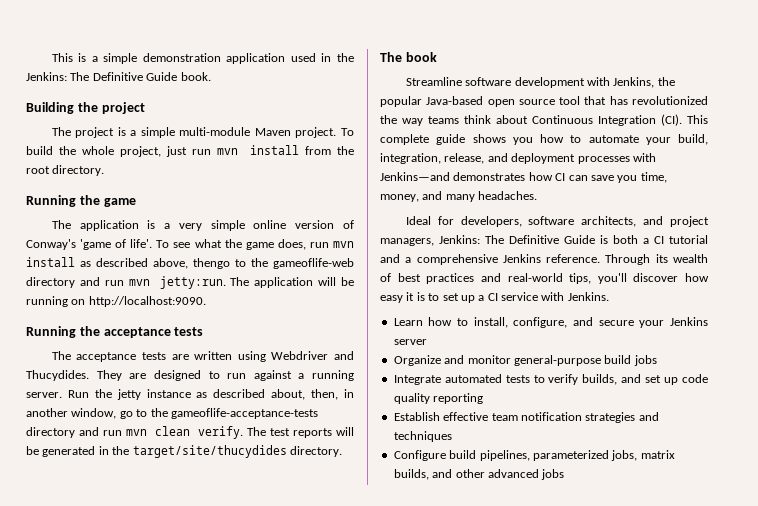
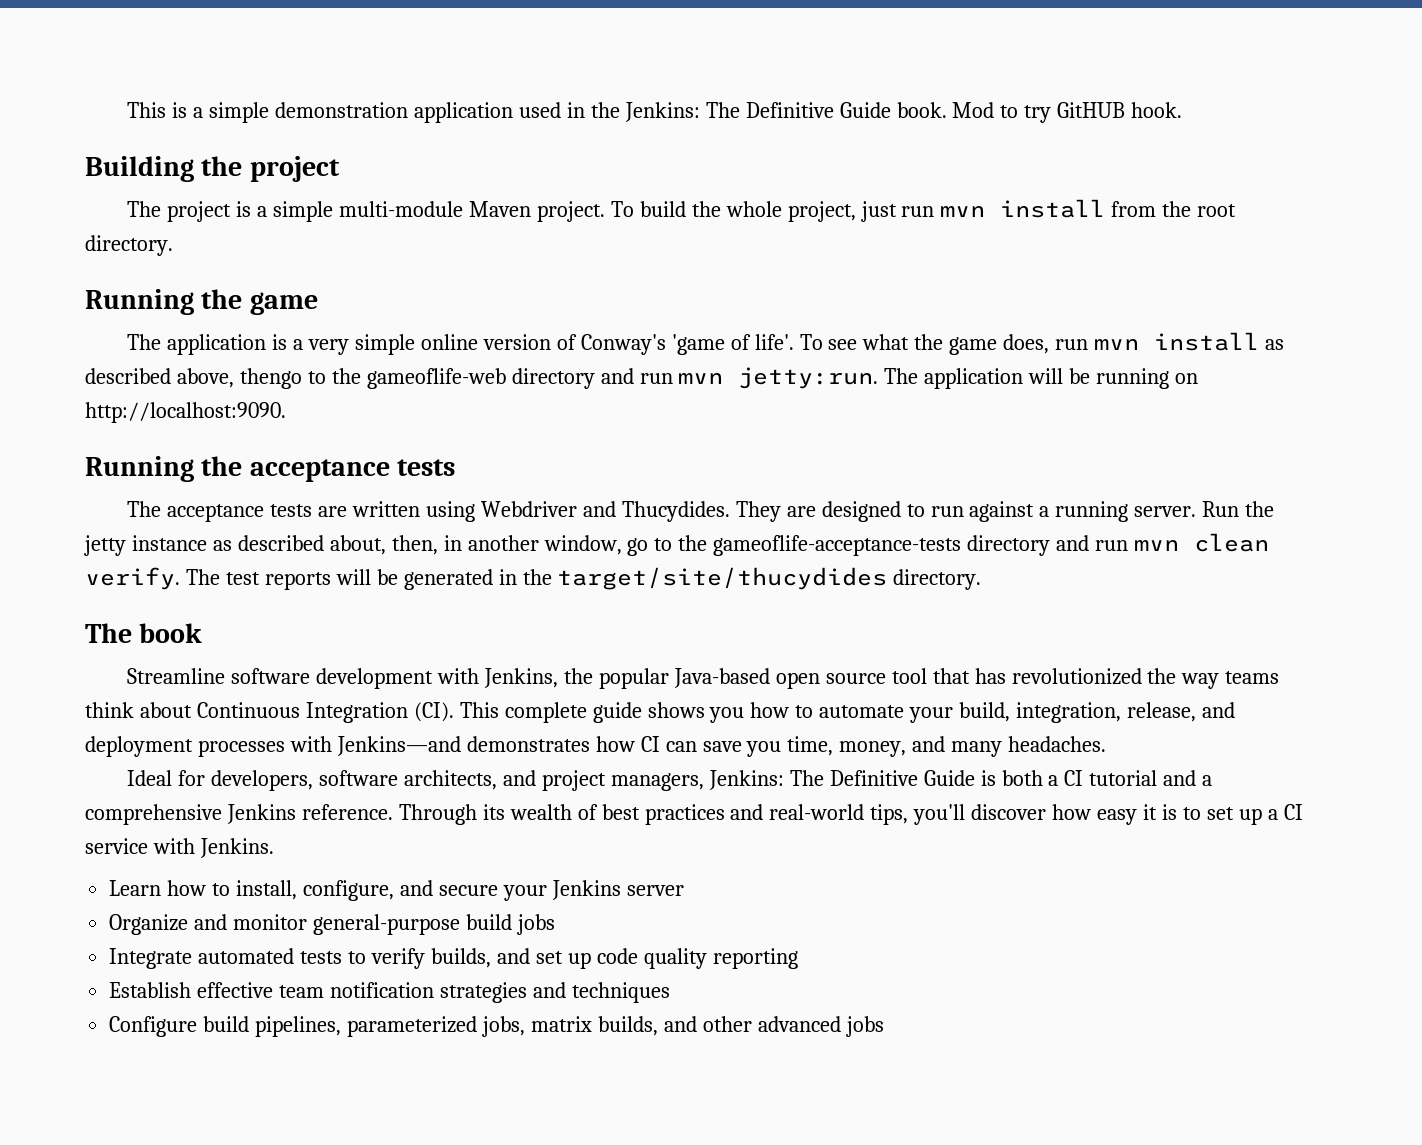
(211, 76) none -> [952,102,1183,123] Mod to try GitHUB hook.

